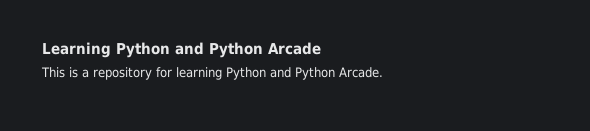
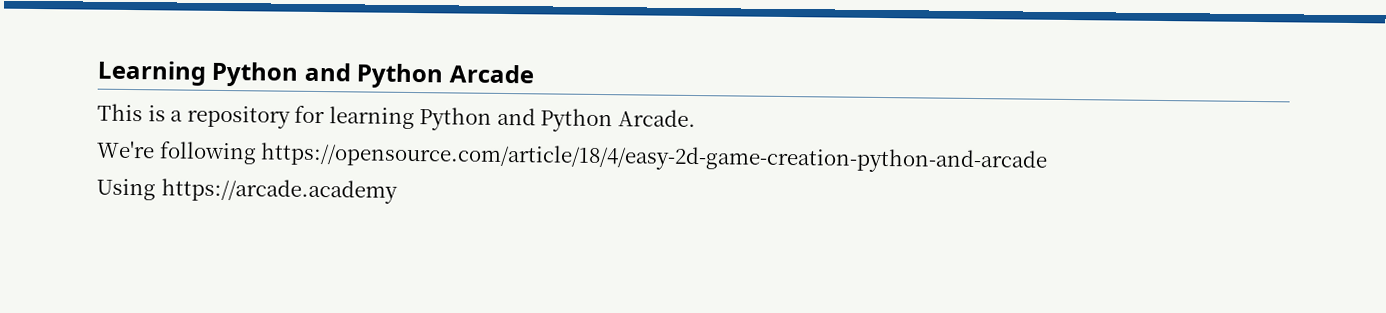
(383, 72) none -> [96,140,1049,174] [96,178,398,204] // We're following https://opensource.com/article/18/4/easy-2d-game-creation-python-and-arcade // Using https://arcade.academy

